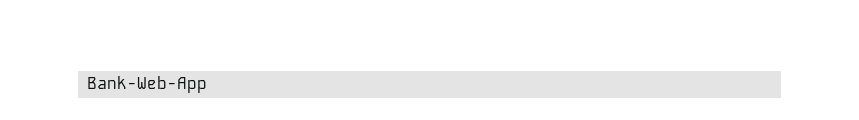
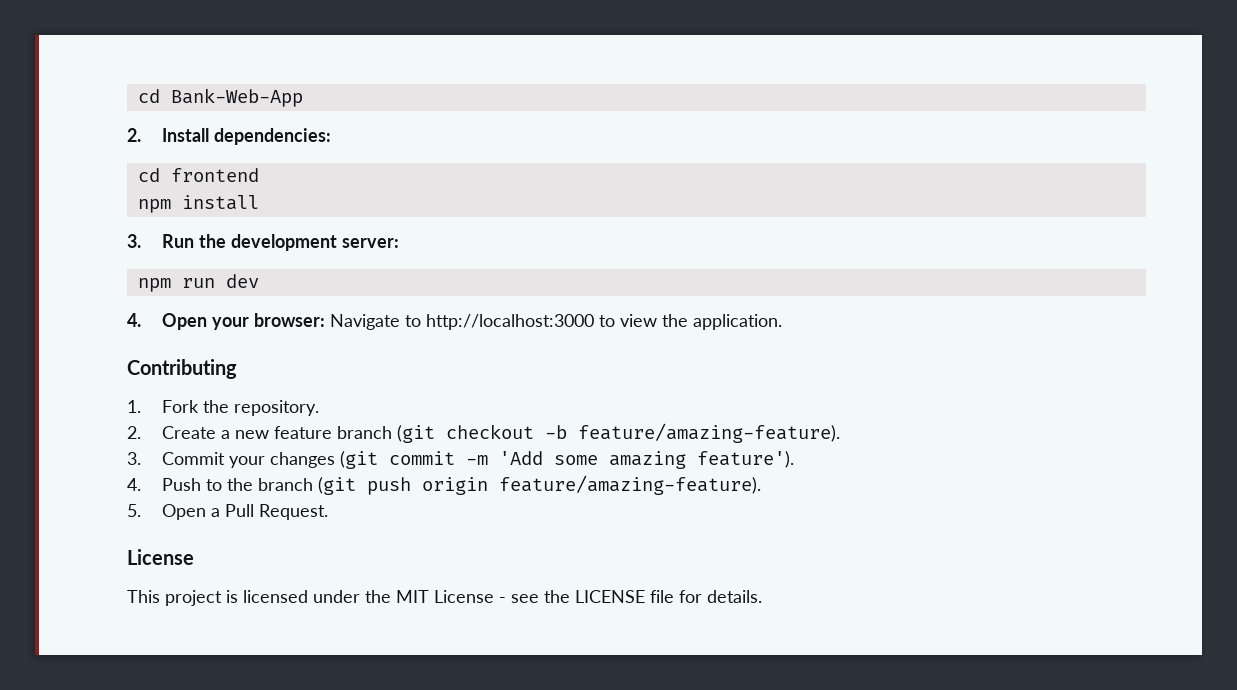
(87, 84) none -> [137,89,160,103] cd
(207, 84) none -> [127,128,332,145] [137,168,259,182] [137,195,259,213] [127,234,400,251] [137,274,259,292] [127,313,783,330] [127,359,237,379] [127,400,320,416] [127,423,841,443] [127,451,795,469] [127,475,762,495] [127,504,329,520] [127,549,194,565] [127,590,762,606] // 2. Install dependencies: // cd frontend // npm install // 3. Run the development server: // npm run dev // 4. Open your browser: Navigate to http://localhost:3000 to view the application. // Contributing // 1. Fork the repository. // 2. Create a new feature branch (git checkout -b feature/amazing-feature). // 3. Commit your changes (git commit -m 'Add some amazing feature'). // 4. Push to the branch (git push origin feature/amazing-feature). // 5. Open a Pull Request. // License // This project is licensed under the MIT License - see the LICENSE file for details.

